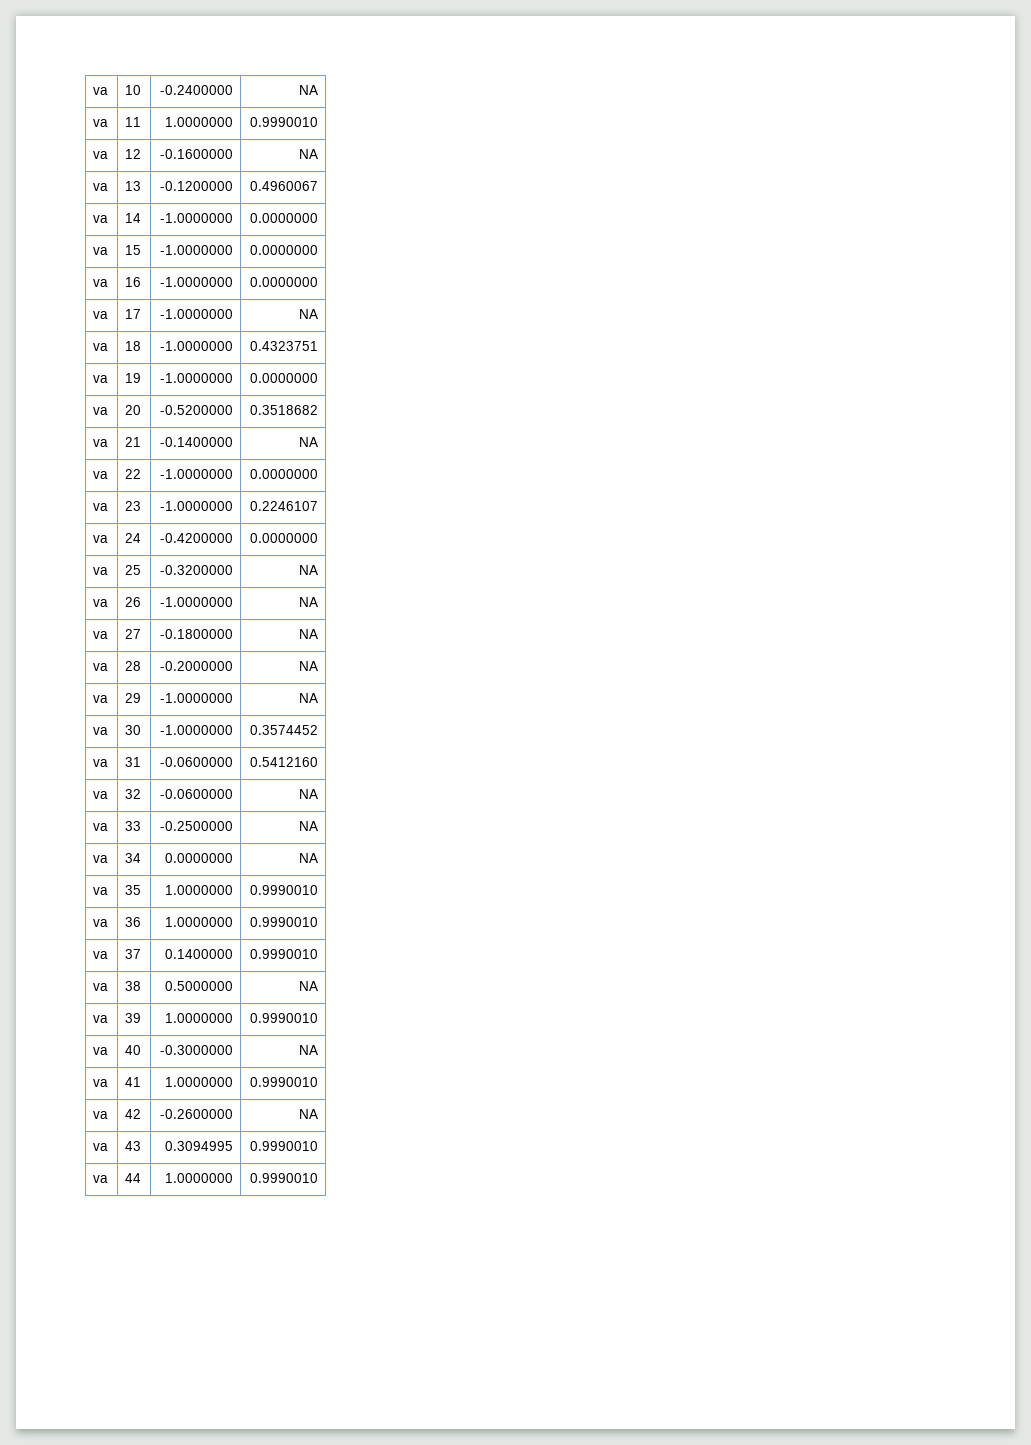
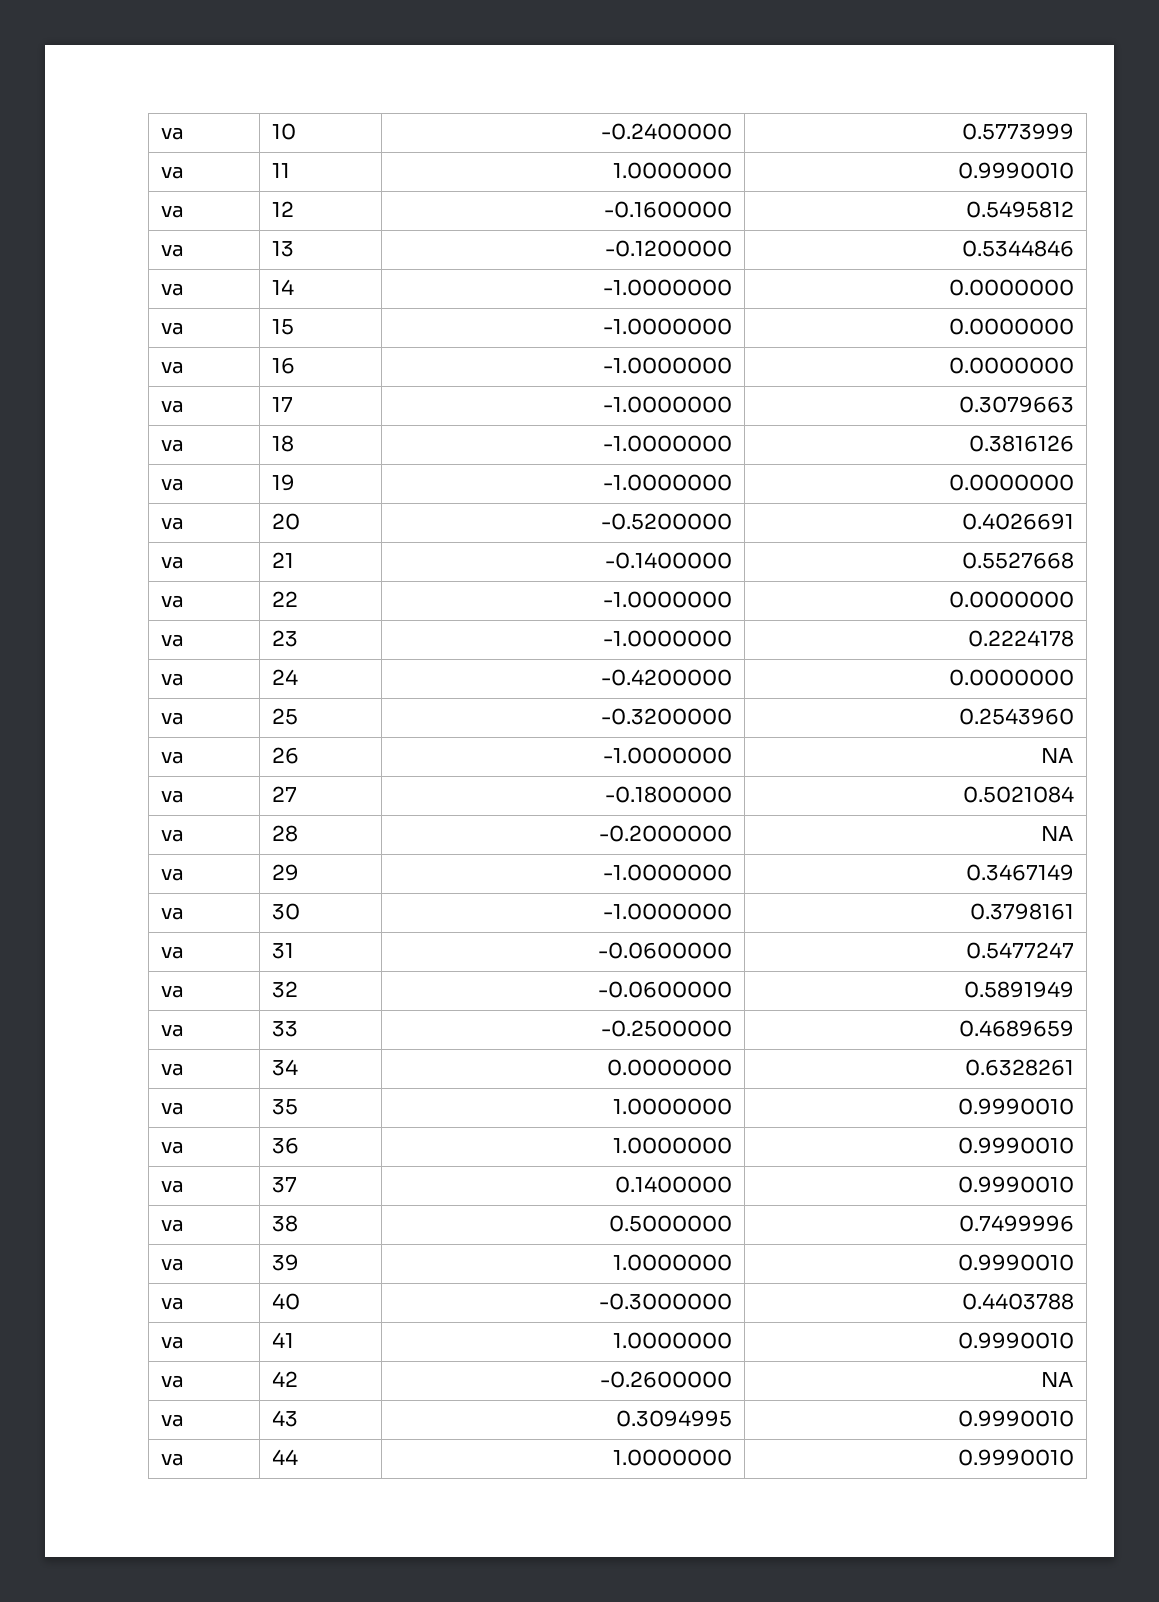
[298,85,318,95] NA -> [962,123,1075,140] 0.5773999
[298,149,318,159] NA -> [966,201,1075,218] 0.5495812
[249,181,318,191] 0.4960067 -> [962,240,1075,257] 0.5344846
[298,309,318,319] NA -> [959,396,1075,413] 0.3079663
[249,341,318,351] 0.4323751 -> [969,435,1075,452] 0.3816126
[249,405,318,415] 0.3518682 -> [962,513,1075,530] 0.4026691
[298,437,318,447] NA -> [962,552,1075,569] 0.5527668
[249,501,318,511] 0.2246107 -> [968,630,1075,647] 0.2224178
[298,565,318,575] NA -> [959,708,1075,725] 0.2543960
[298,629,318,639] NA -> [963,786,1075,803] 0.5021084
[298,693,318,703] NA -> [966,864,1075,881] 0.3467149
[249,725,318,735] 0.3574452 -> [970,903,1075,920] 0.3798161
[249,757,318,767] 0.5412160 -> [966,942,1075,959] 0.5477247
[298,789,318,799] NA -> [964,981,1075,998] 0.5891949
[298,821,318,831] NA -> [959,1020,1075,1037] 0.4689659
[298,853,318,863] NA -> [965,1059,1075,1076] 0.6328261
[298,981,318,991] NA -> [959,1215,1075,1232] 0.7499996
[298,1045,318,1055] NA -> [962,1293,1075,1310] 0.4403788

